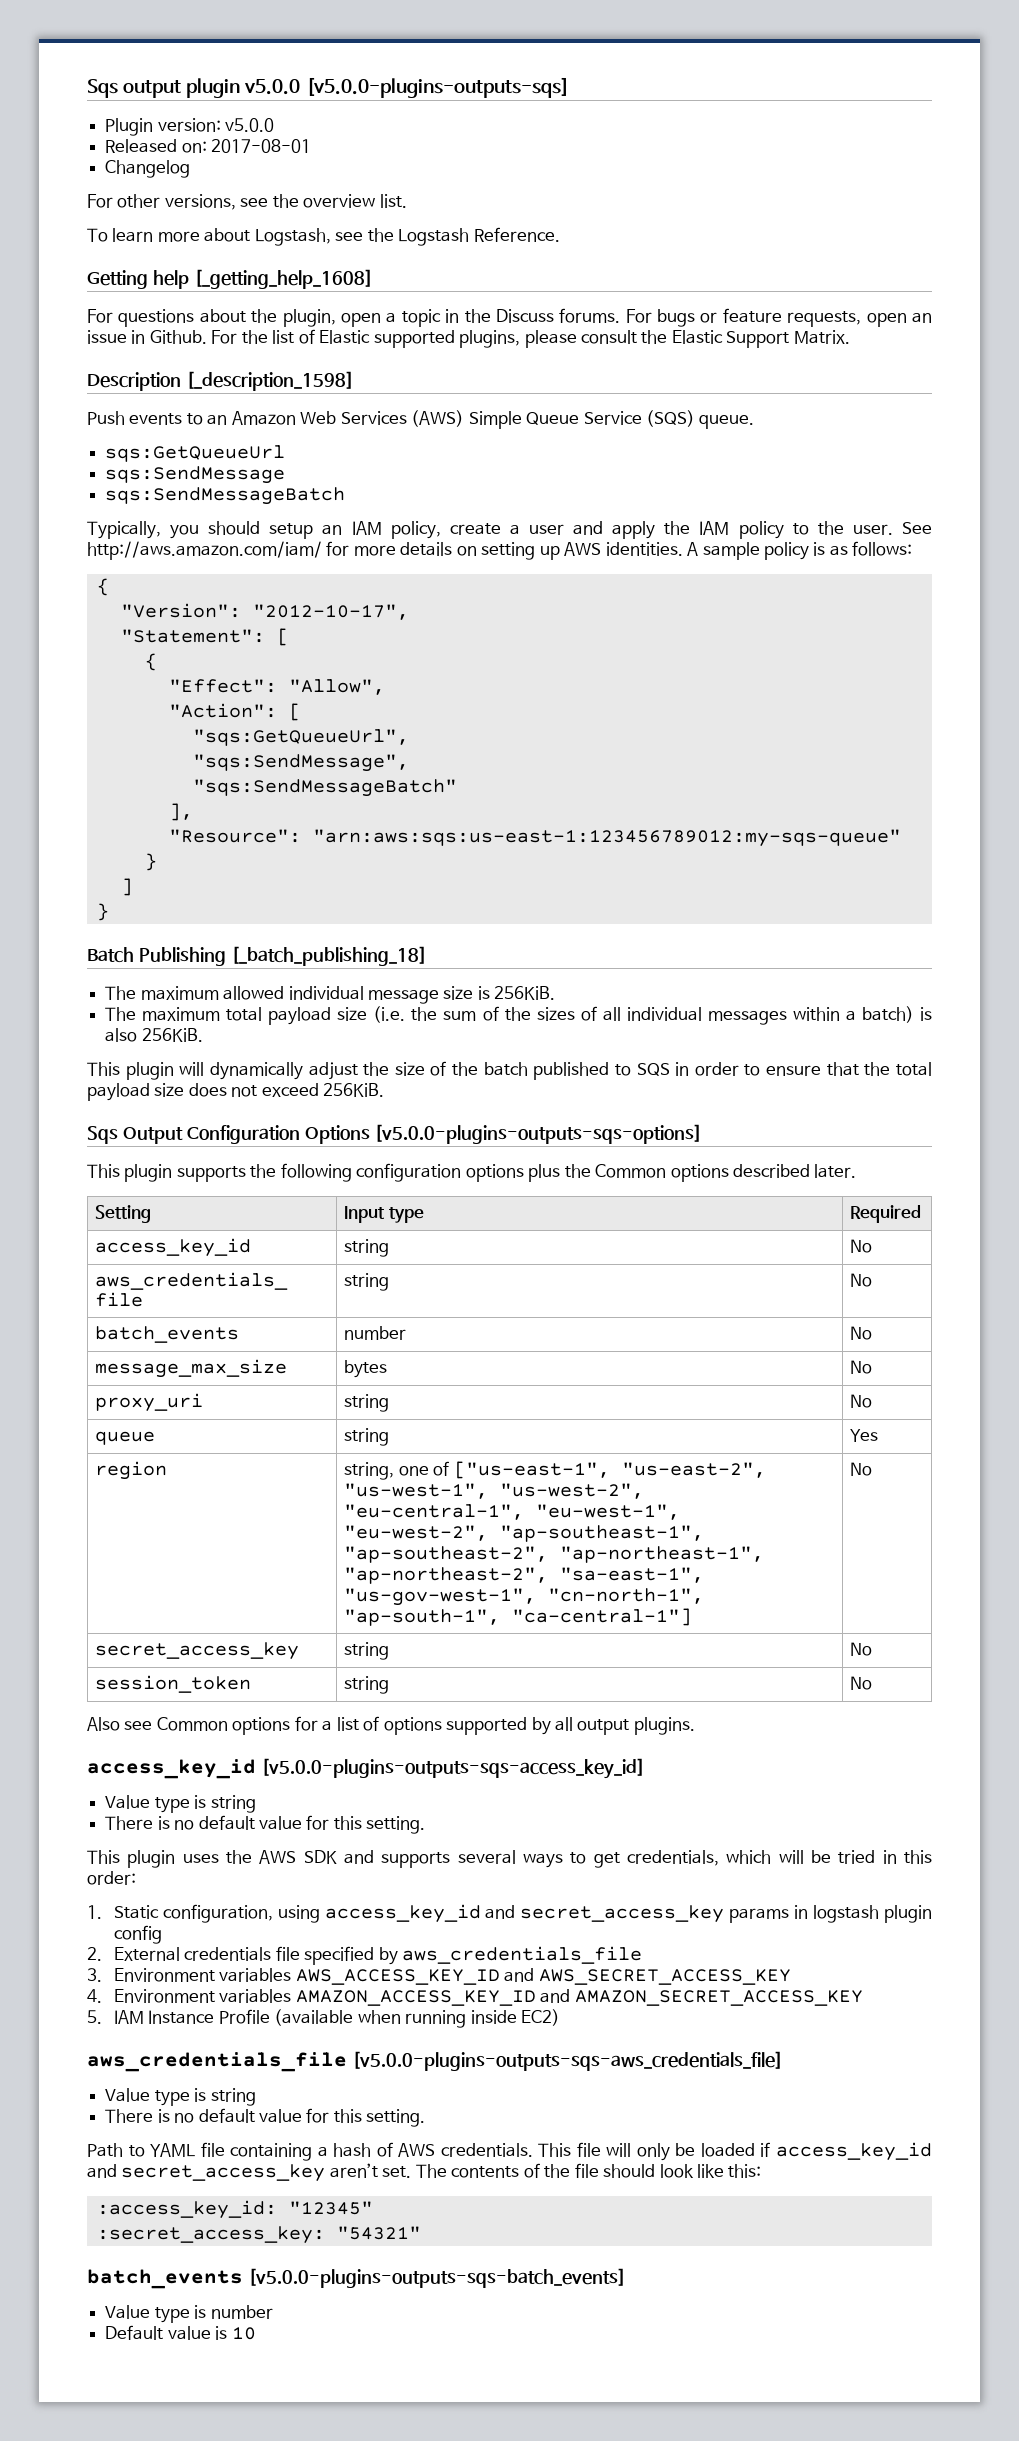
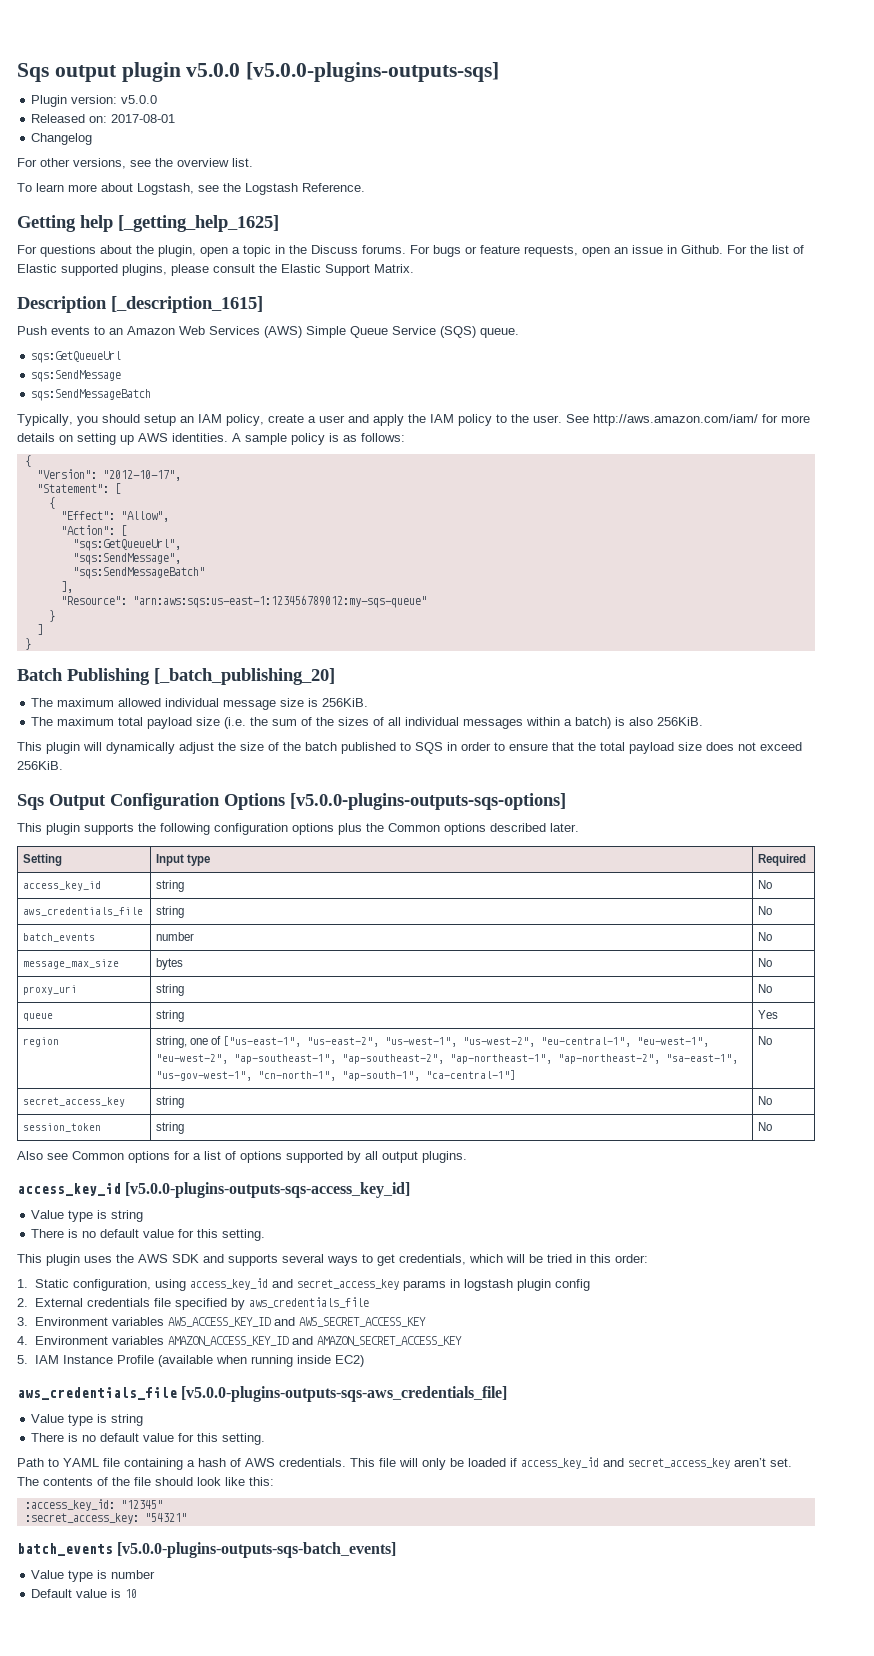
[193,269,373,289] [_getting_help_1608] -> [118,215,279,232] [_getting_help_1625]
[185,371,354,391] [_description_1598] -> [111,296,263,313] [_description_1615]
[230,946,427,966] [_batch_publishing_18] -> [154,668,335,685] [_batch_publishing_20]

